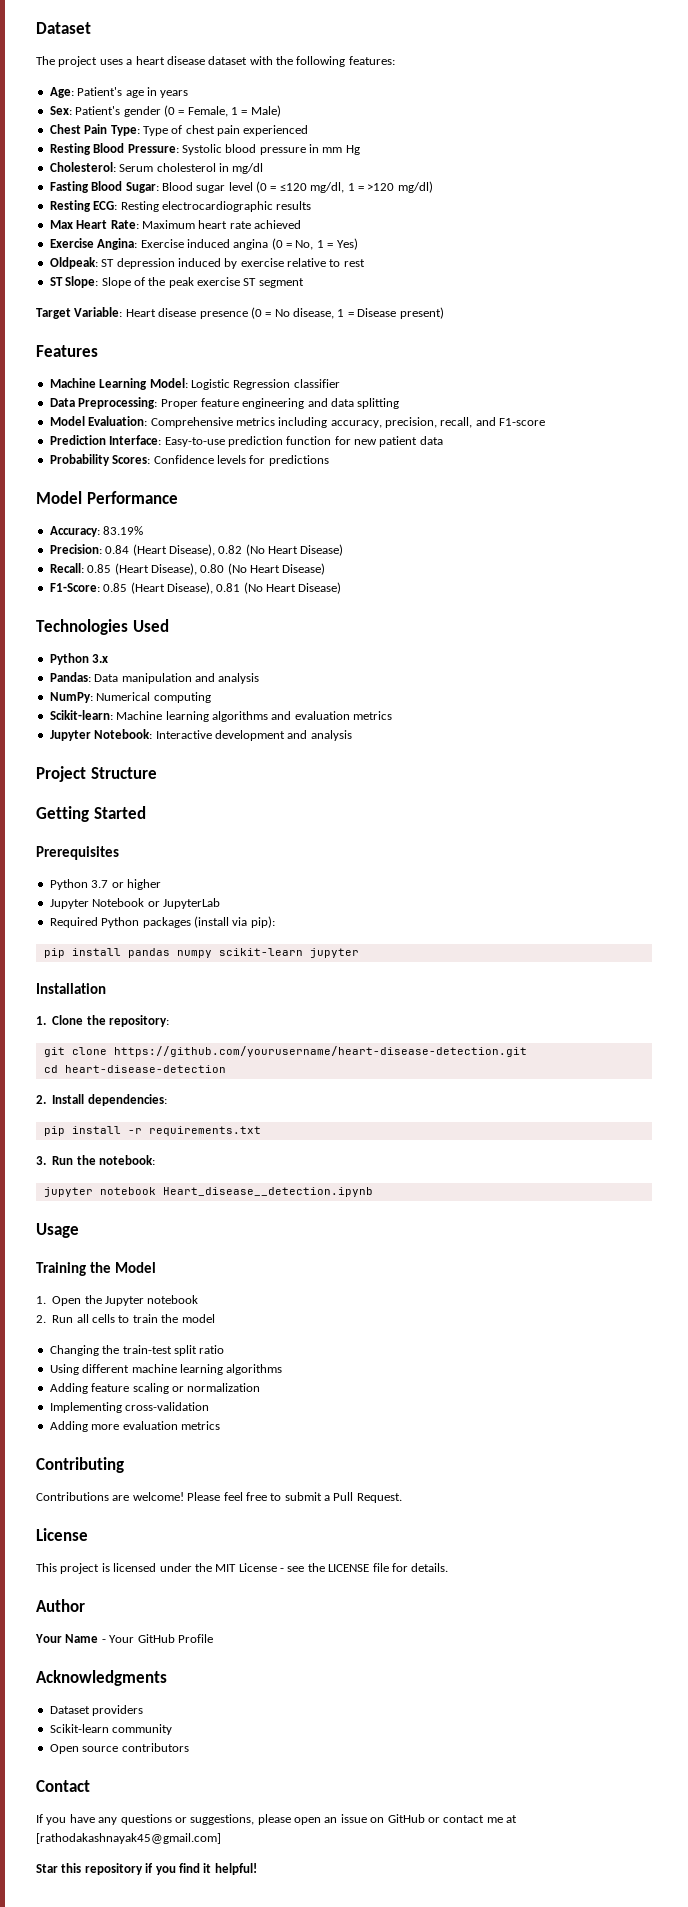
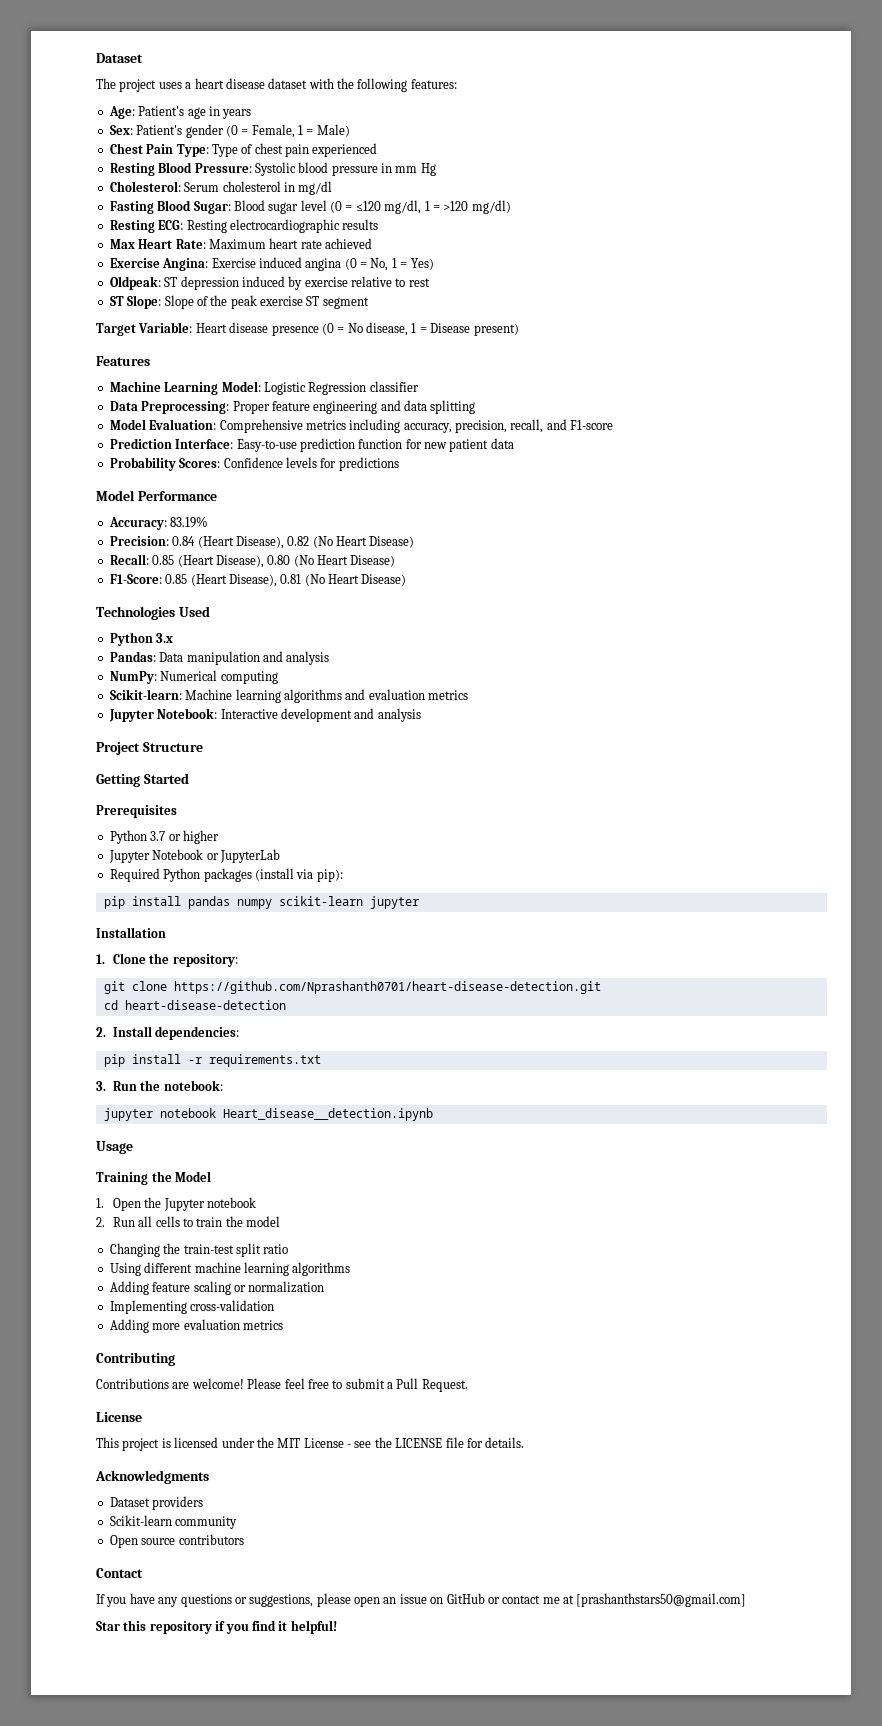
[113,1046,527,1057] https://github.com/yourusername/heart-disease-detection.git -> [173,981,601,994] https://github.com/Nprashanth0701/heart-disease-detection.git
[36,1599,85,1612] [35,1634,213,1643] // Author // Your Name - Your GitHub Profile -> (525, 1442) none
[36,1833,221,1844] [rathodakashnayak45@gmail.com] -> [576,1593,747,1607] [prashanthstars50@gmail.com]

